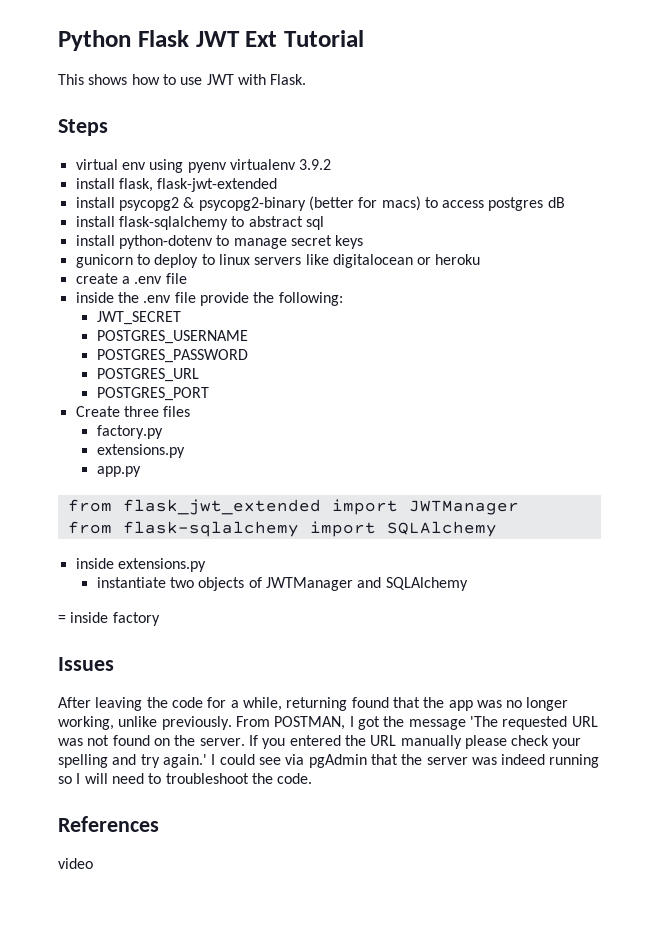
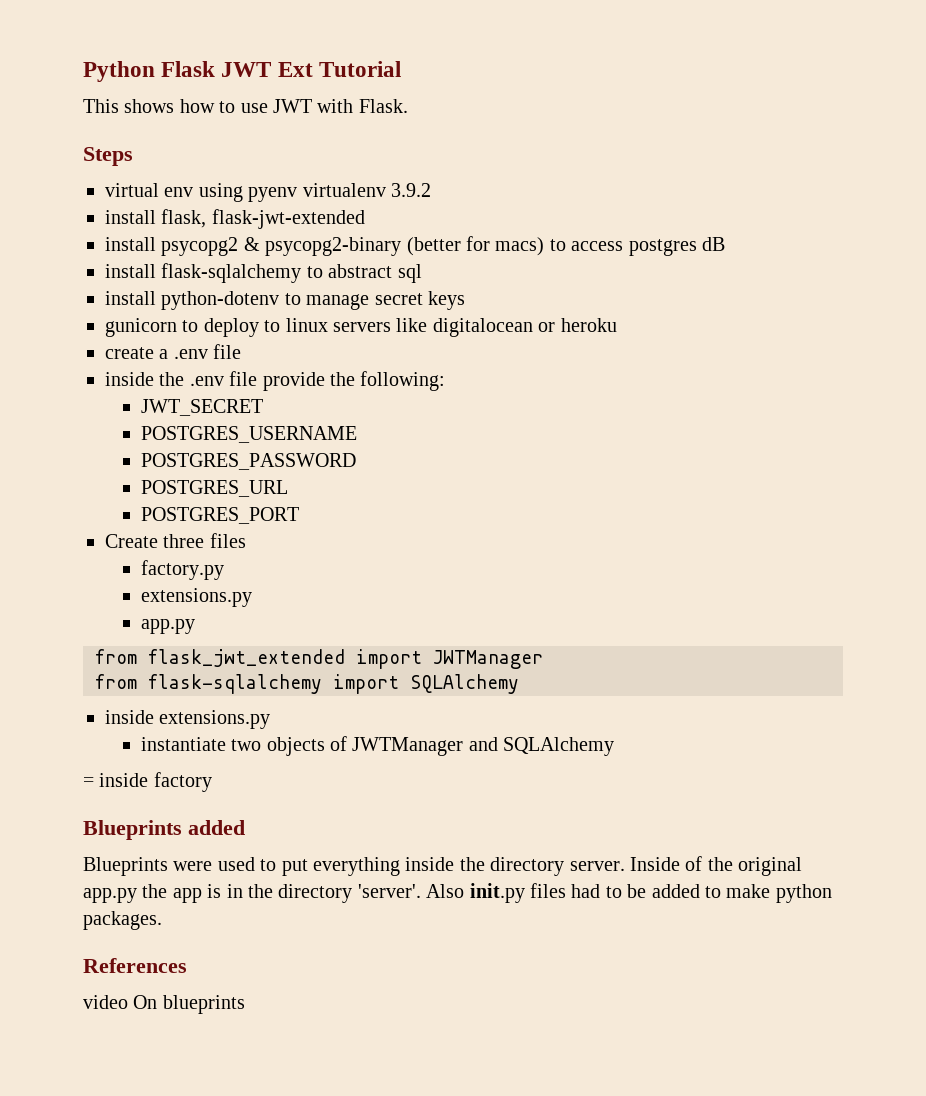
[58,657,114,671] [58,697,569,711] [58,716,598,730] [58,735,582,749] [58,754,600,768] [58,773,313,784] Issues // After leaving the code for a while, returning found that the app was no longer working, unlike previously. From POSTMAN, I got the message 'The requested URL was not found on the server. If you entered the URL manually please check your spelling and try again.' I could see via pgAdmin that the server was indeed running so I will need to troubleshoot the code. -> [83,820,245,840] [83,856,803,876] [83,883,832,903] [83,911,162,930] Blueprints added // Blueprints were used to put everything inside the directory server. Inside of the original app.py the app is in the directory 'server'. Also init.py files had to be added to make python packages.
(93, 863) none -> [133,995,245,1014] On blueprints

